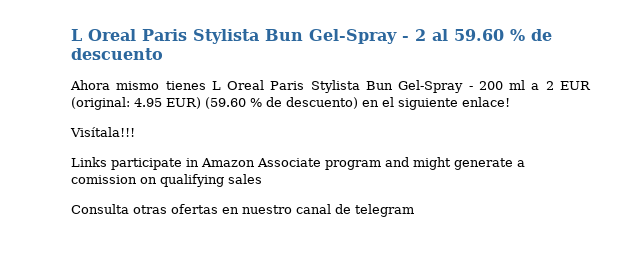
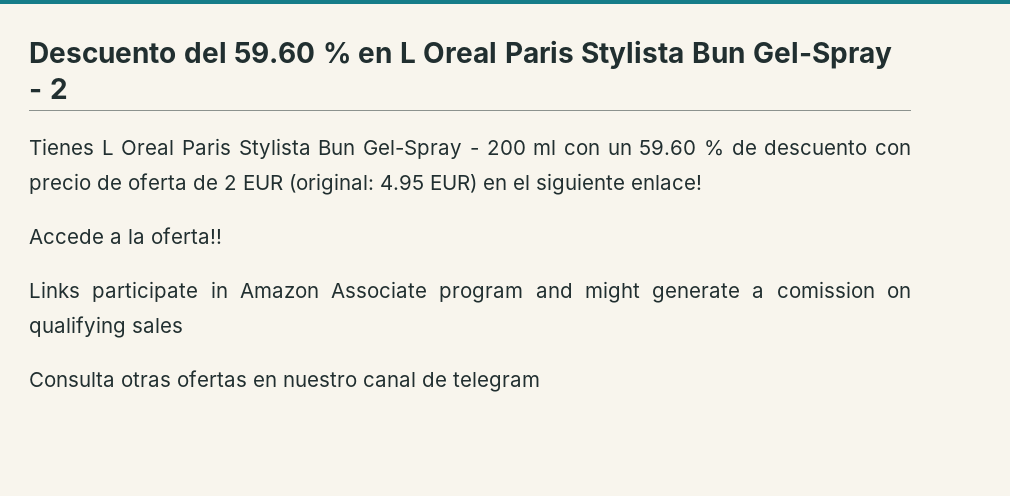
(71, 35) none -> [29,41,393,64] Descuento del 59.60 % en
[432,29,552,41] [71,48,163,60] [70,80,206,90] al 59.60 % de descuento // Ahora mismo tienes -> [29,138,94,155] // Tienes
[531,83,540,90] a -> [563,139,911,156] [29,173,218,194] con un 59.60 % de descuento con precio de oferta de
[205,97,358,109] (59.60 % de descuento) -> (477, 183) none
[70,127,135,137] Visítala!!! -> [29,227,222,244] Accede a la oferta!!

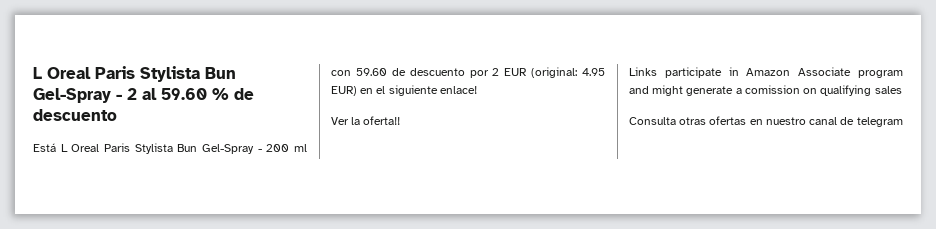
[29,41,393,64] Descuento del 59.60 % en -> (33, 73) none
[29,138,94,155] // Tienes -> [142,88,254,100] [33,109,117,121] [33,143,56,152] al 59.60 % de descuento // Está
[607,139,911,156] [29,173,218,194] un 59.60 % de descuento con precio de oferta de -> [355,68,489,78] 59.60 de descuento por
[29,229,122,244] Accede a -> [331,117,349,125] Ver

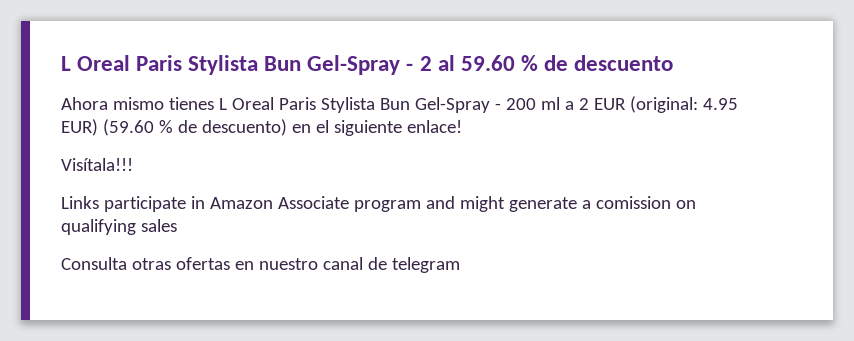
[33,143,56,152] Está -> [61,97,214,110] Ahora mismo tienes
[331,68,489,78] con 59.60 de descuento por -> [564,101,574,110] a
(357, 91) none -> [102,119,287,136] (59.60 % de descuento)
[331,116,401,125] Ver la oferta!! -> [61,158,133,171] Visítala!!!

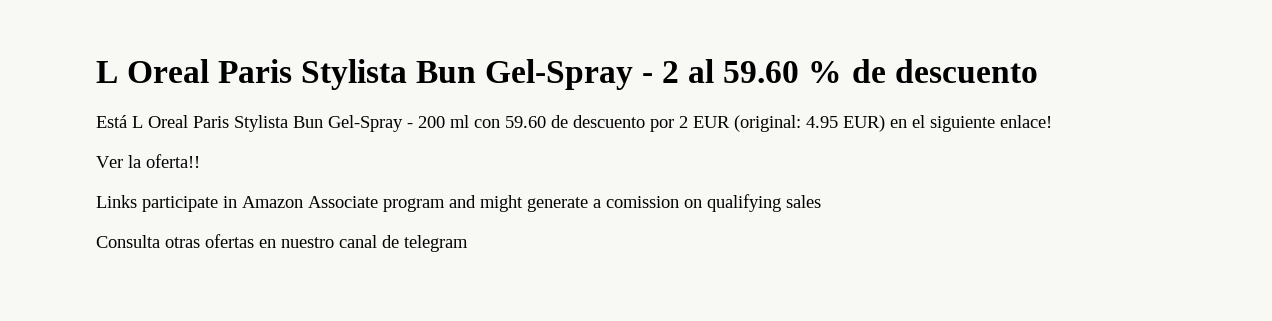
[61,97,214,110] Ahora mismo tienes -> [96,115,127,128] Está
[564,101,574,110] a -> [474,115,674,132] con 59.60 de descuento por
[102,119,287,136] (59.60 % de descuento) -> (885, 123) none
[61,158,133,171] Visítala!!! -> [96,154,200,168] Ver la oferta!!

